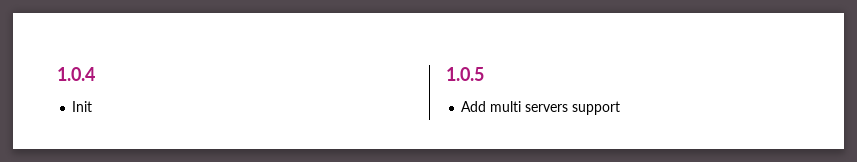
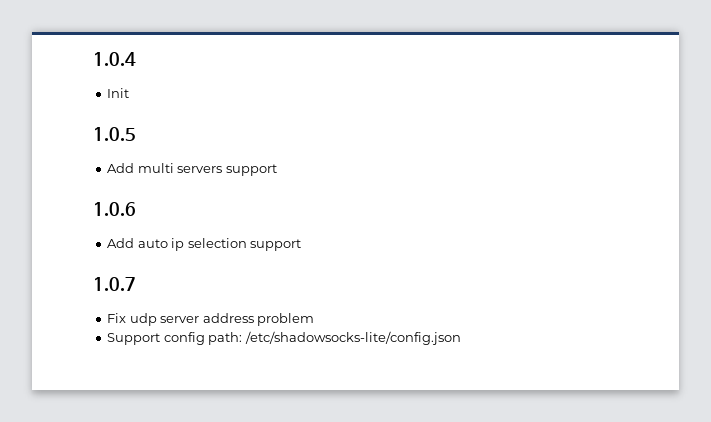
(621, 108) none -> [93,202,136,216] [107,238,302,251] [93,277,136,291] [107,313,315,326] [107,331,461,345] // 1.0.6 // Add auto ip selection support // 1.0.7 // Fix udp server address problem // Support config path: /etc/shadowsocks-lite/config.json

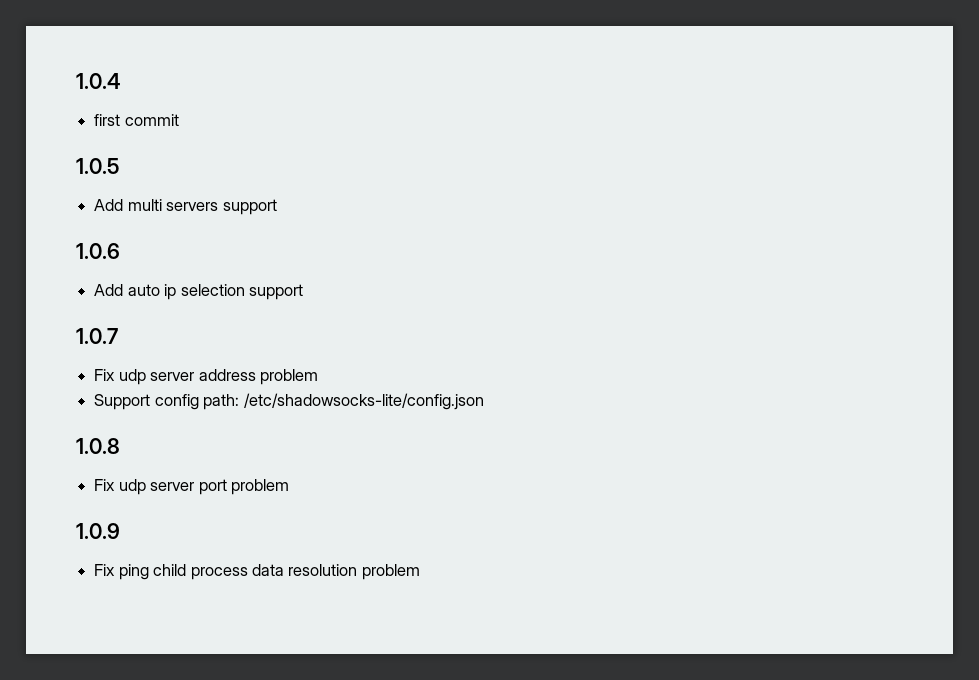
[107,88,130,98] Init -> [94,114,179,126] first commit
(461, 338) none -> [76,438,120,454] [94,479,289,495] [76,523,120,539] [94,564,420,580] // 1.0.8 // Fix udp server port problem // 1.0.9 // Fix ping child process data resolution problem

